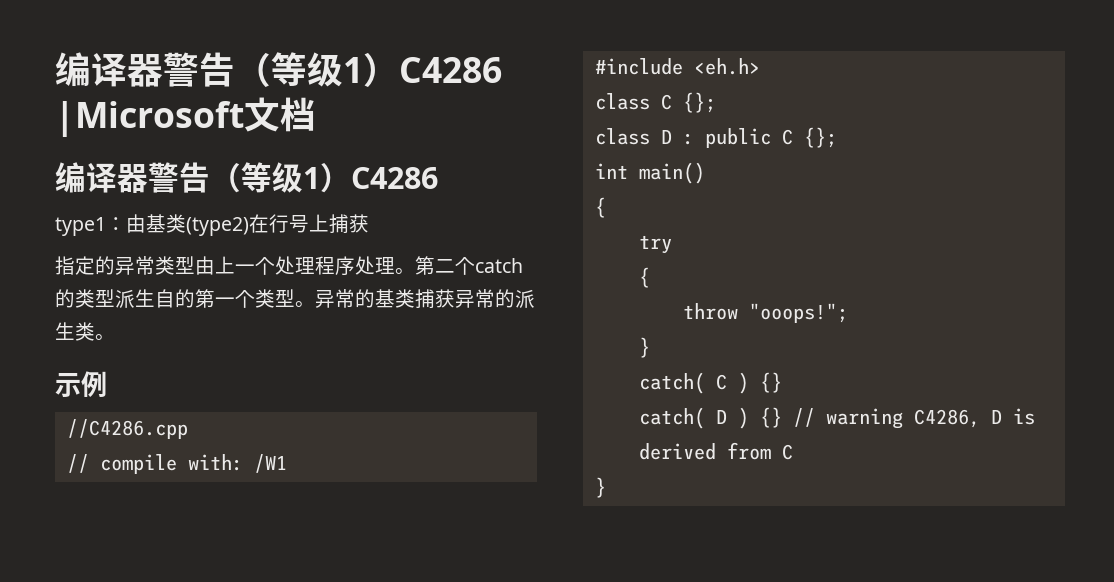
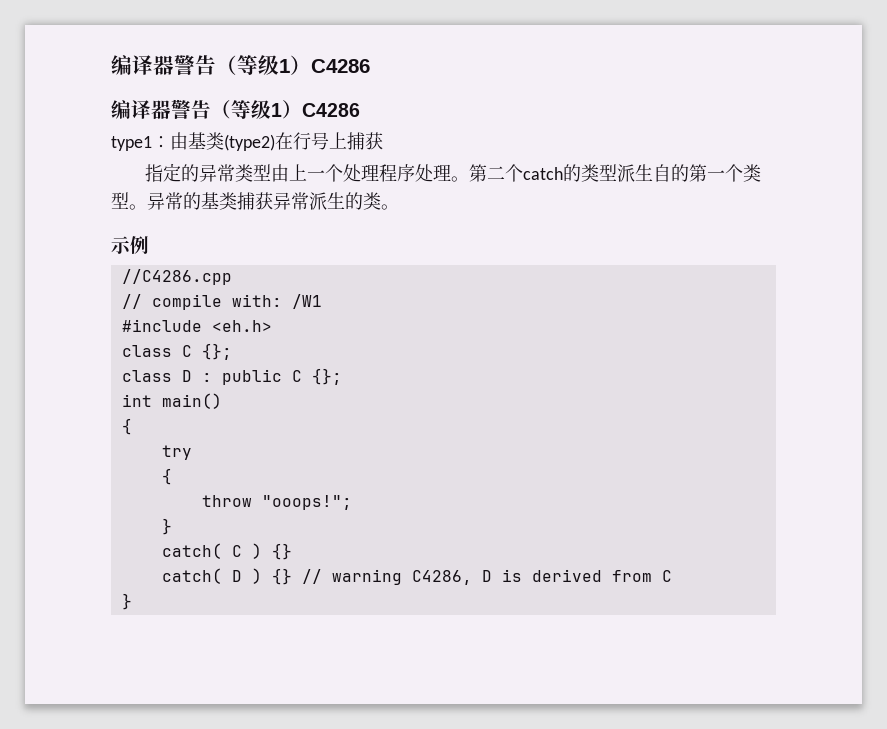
[55,52,502,87] [55,97,316,137] 编译器警告（等级1）C4286 |Microsoft文档 -> [111,55,370,75] 编译器警告（等级1）C4286
[495,289,535,308] [55,322,75,340] 的派生 -> [309,192,363,210] 派生的

